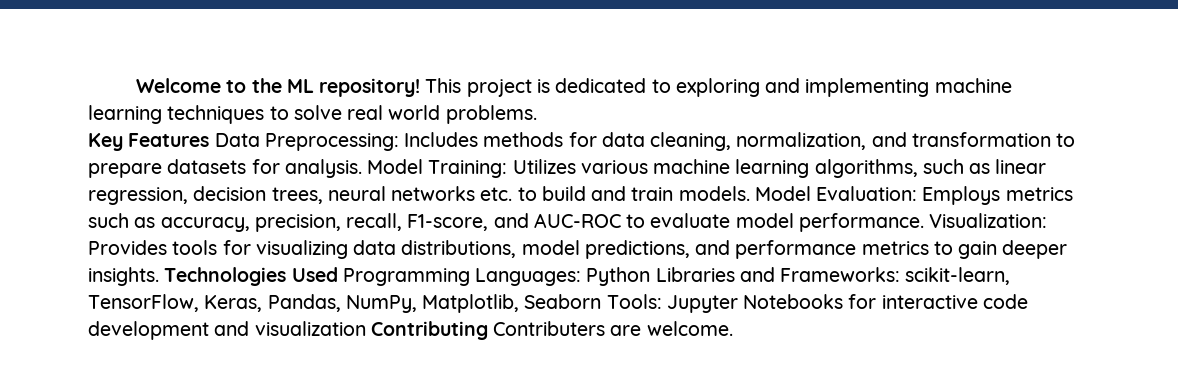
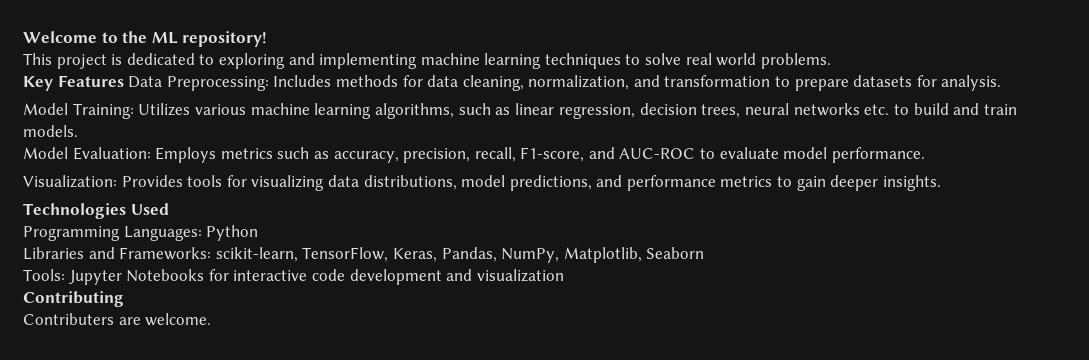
(421, 87) none -> (268, 39) //
(362, 168) none -> (1002, 83) //
(750, 193) none -> (78, 131) //
(924, 222) none -> (925, 155) //
(159, 276) none -> (941, 183) //
(338, 274) none -> (169, 209) //
(651, 276) none -> (259, 233) //
(602, 301) none -> (705, 253) //
(366, 328) none -> (564, 275) //
(488, 330) none -> (124, 299) //

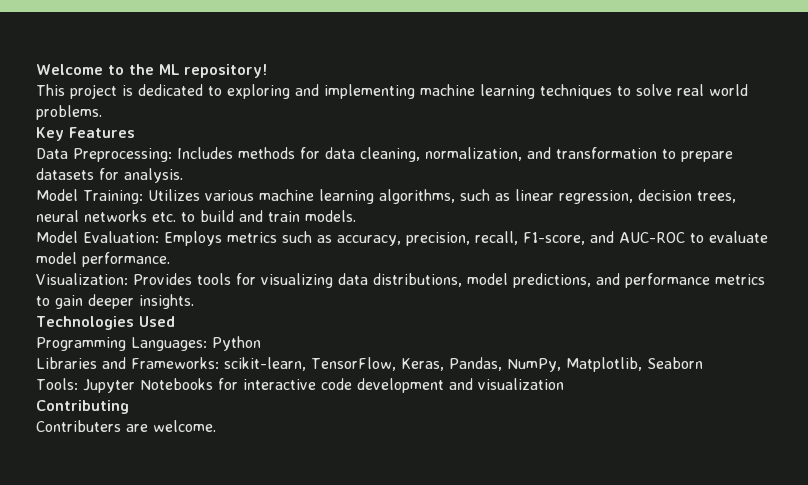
(124, 81) none -> (135, 132) //

